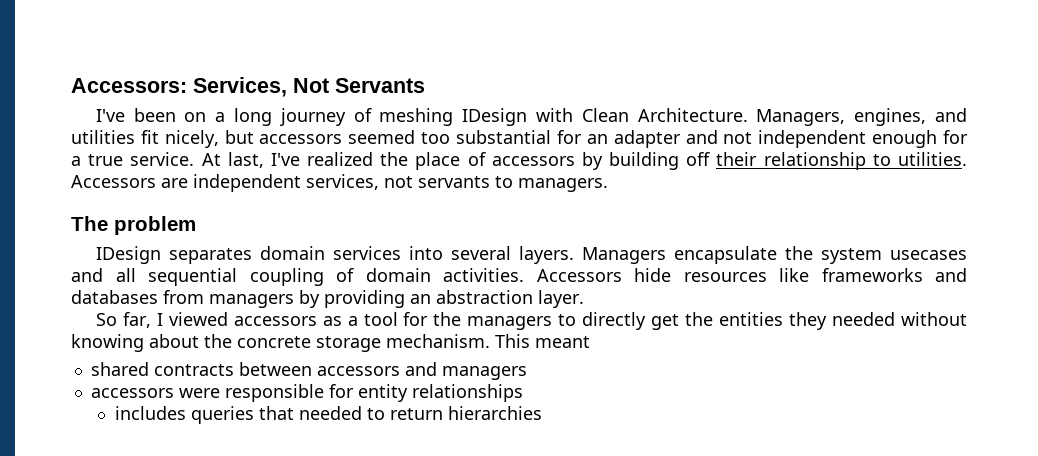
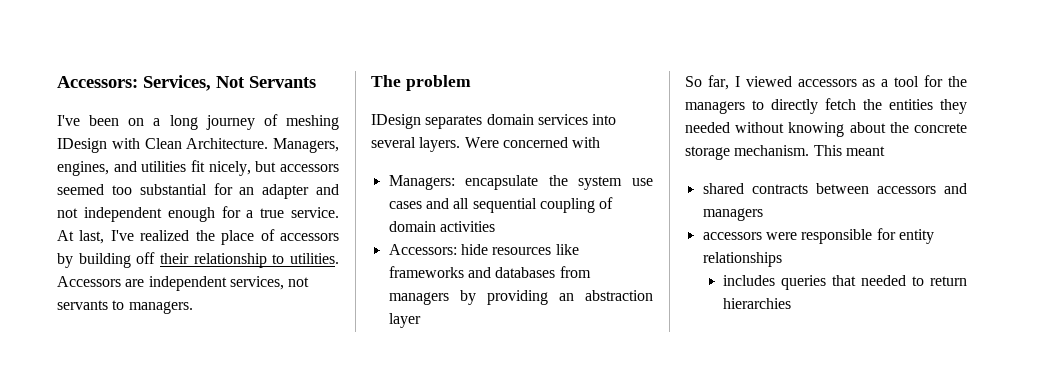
[581,247,666,264] Managers -> [464,137,601,148] [388,175,455,190] Were concerned with // Managers:
[889,250,967,260] usecases -> [632,178,653,186] [388,201,422,209] use cases
[443,268,622,282] activities. Accessors -> [439,221,495,232] [388,244,457,255] activities // Accessors:
[538,290,584,308] layer. -> [388,313,421,328] layer
[651,314,680,330] get -> [825,98,856,110] fetch

